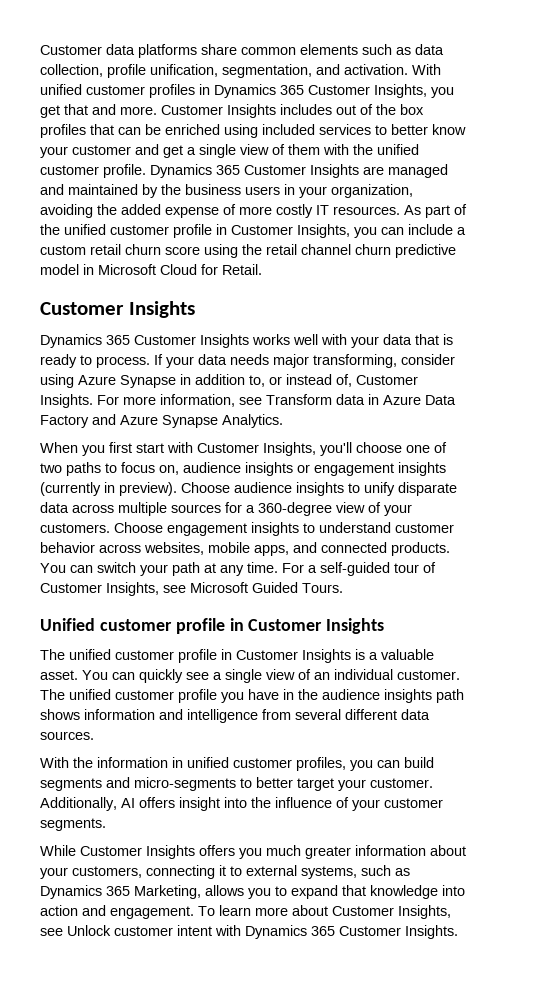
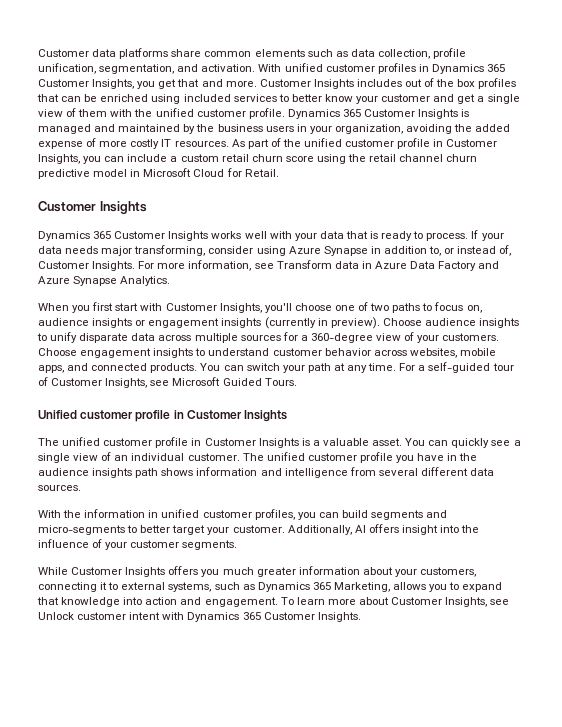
[363,166,384,175] are -> [461,109,470,117] is

